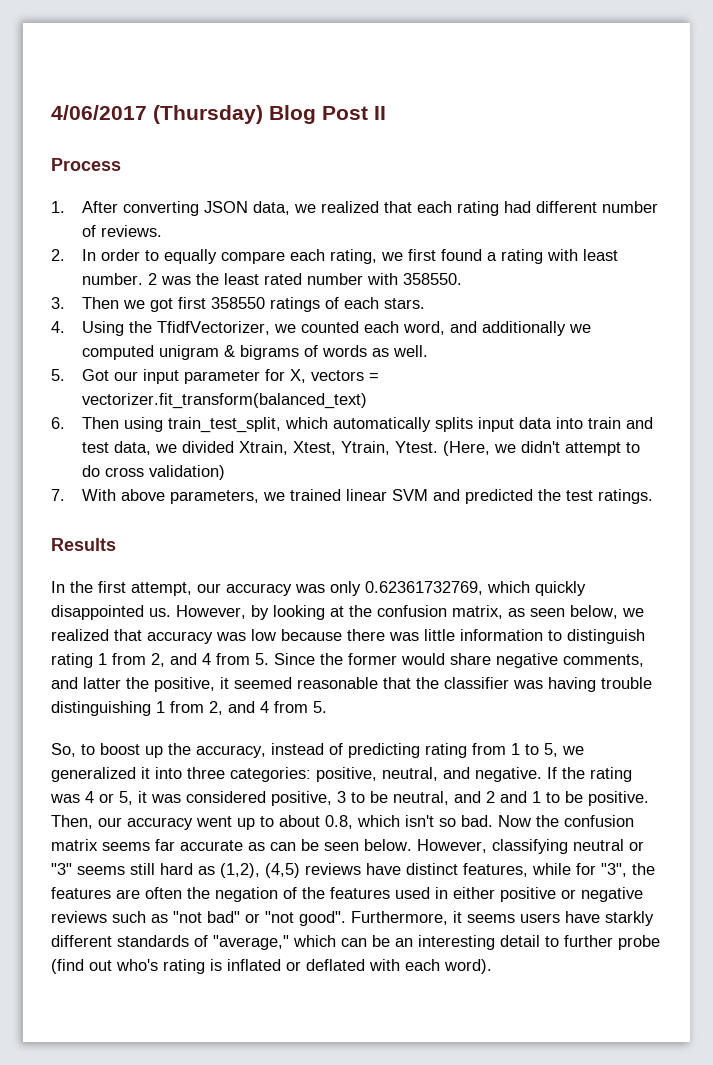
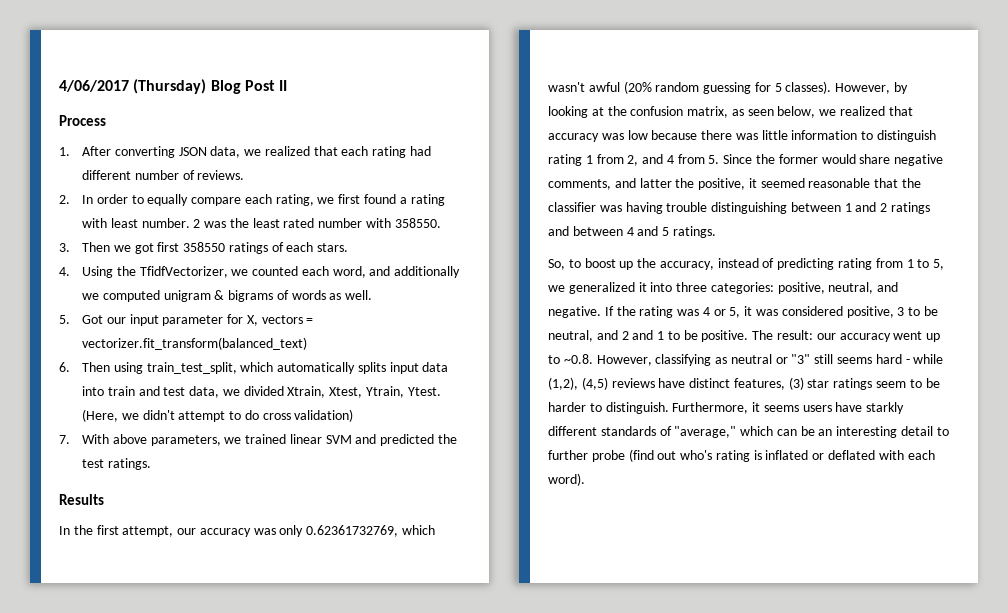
[535,581,586,596] [51,605,171,620] quickly disappointed us. -> [548,81,832,94] wasn't awful (20% random guessing for 5 classes).
[156,701,327,715] 1 from 2, and 4 from 5. -> [790,202,931,214] [548,226,716,238] between 1 and 2 ratings and between 4 and 5 ratings.
[51,815,93,829] Then, -> [752,330,814,340] The result:
[279,815,634,829] [51,839,412,851] about 0.8, which isn't so bad. Now the confusion matrix seems far accurate as can be seen below. -> [563,354,593,364] ~0.8.
(568, 846) none -> [715,357,728,364] as
[77,863,215,875] seems still hard as -> [814,354,944,364] still seems hard - while
[532,863,655,877] [51,887,643,902] [51,911,346,926] while for "3", the features are often the negation of the features used in either positive or negative reviews such as "not bad" or "not good". -> [788,377,940,390] [548,402,669,414] (3) star ratings seem to be harder to distinguish.

